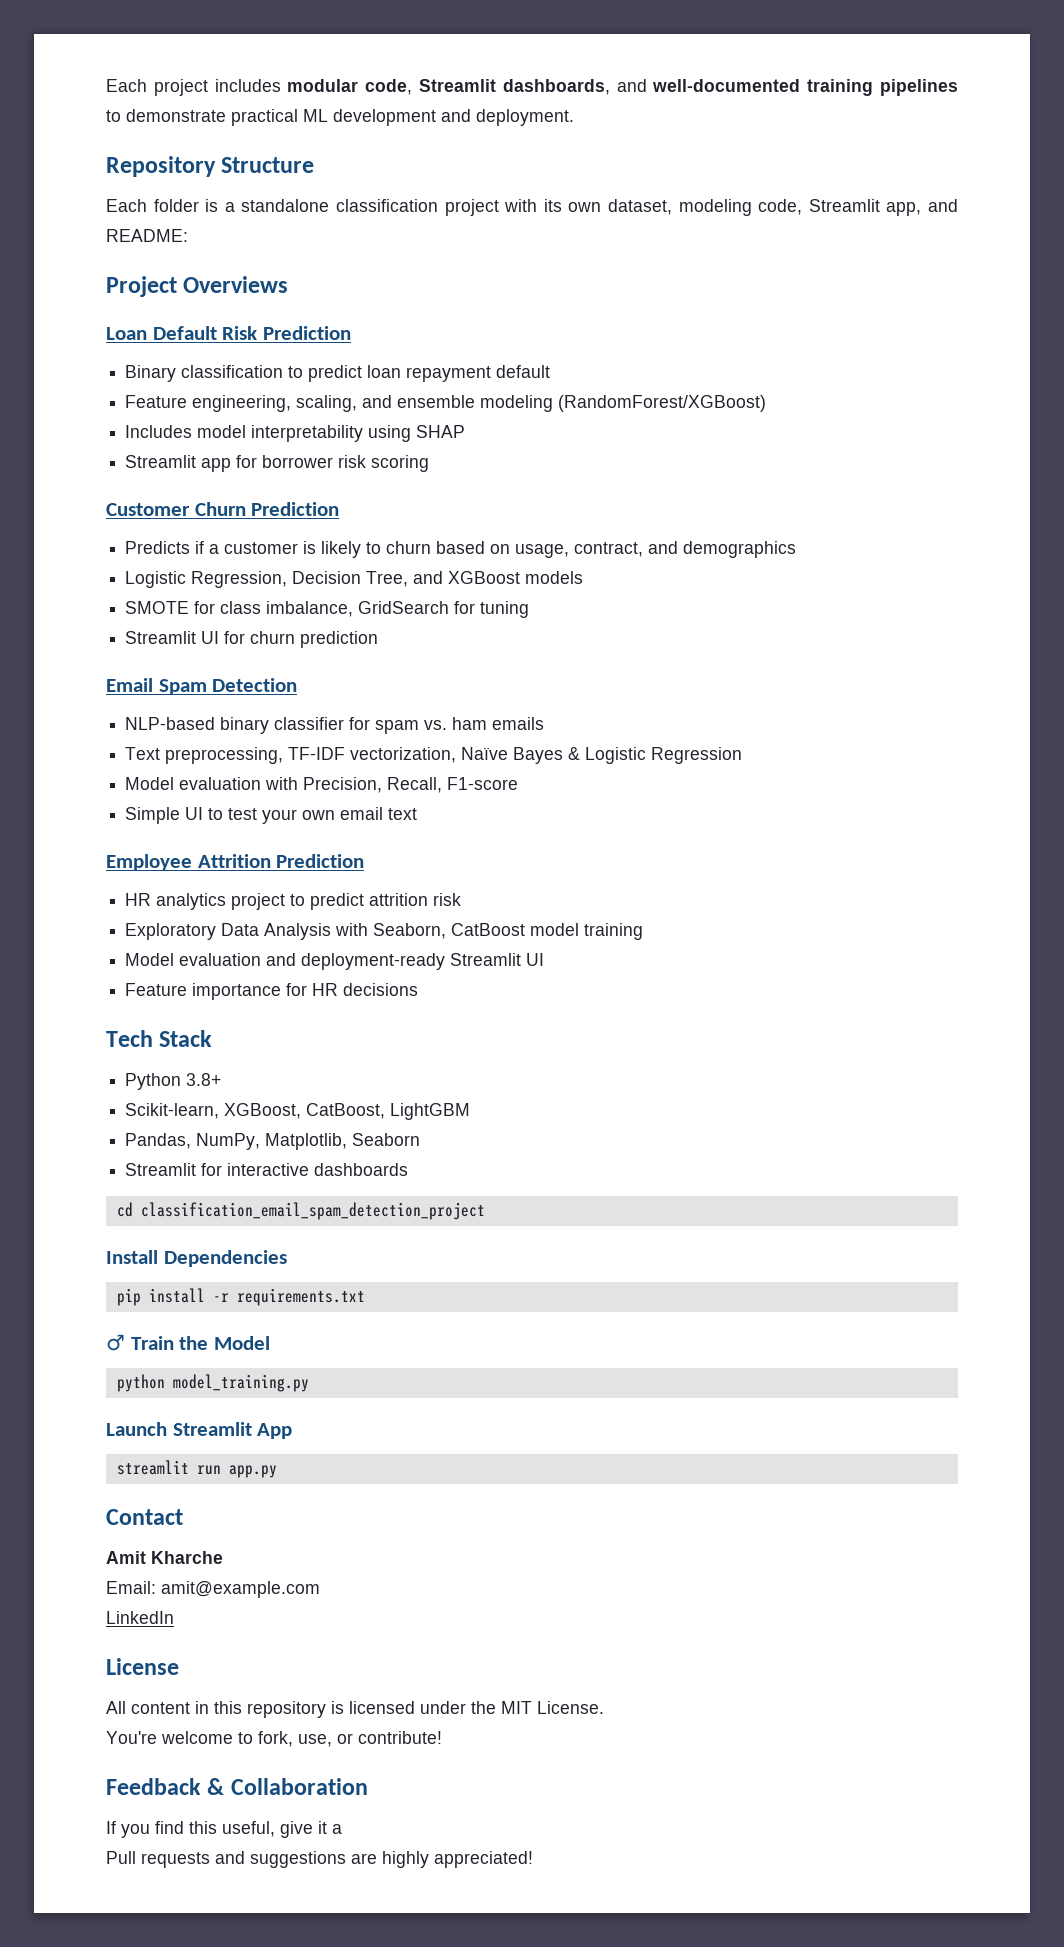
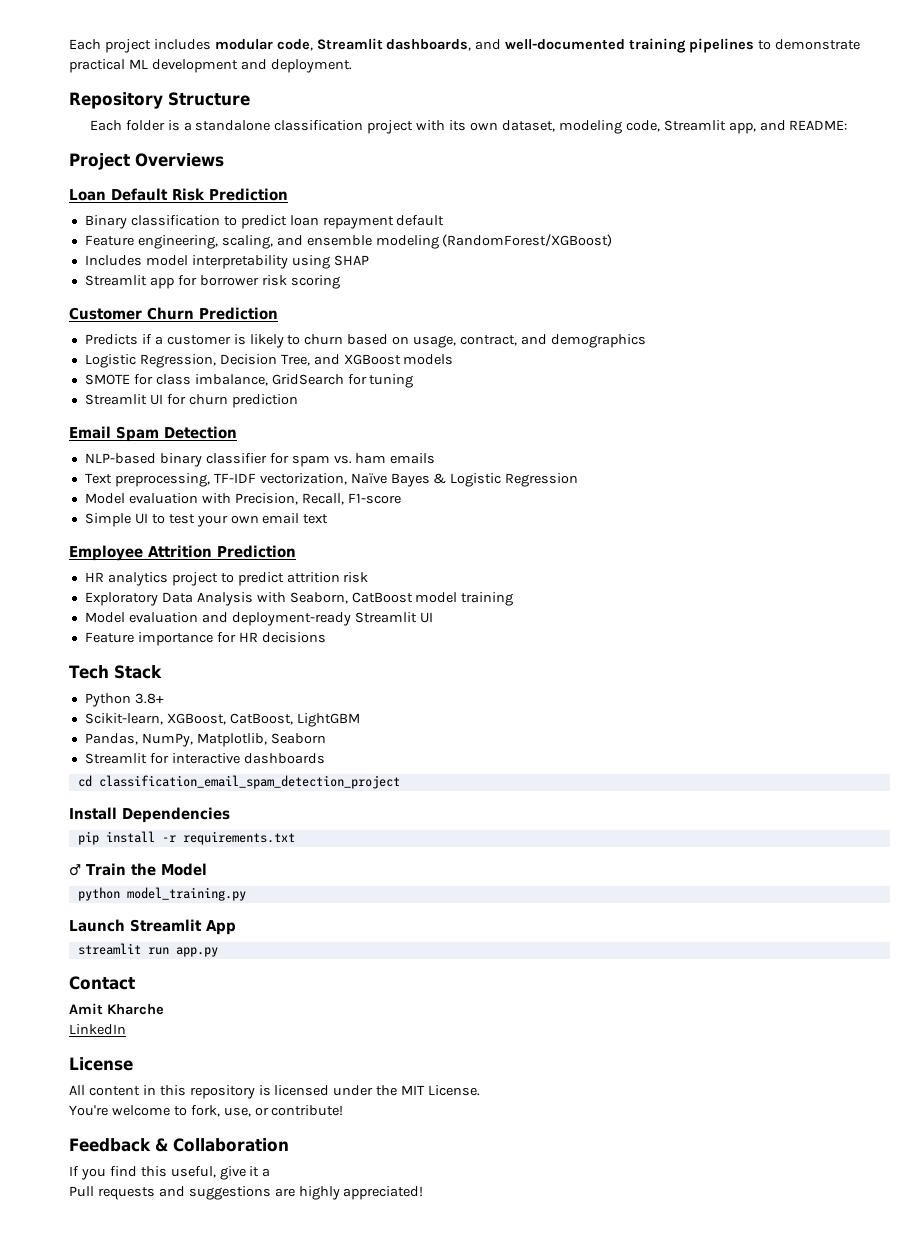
[106,1581,320,1598] // Email: amit@example.com -> (164, 1009) none

